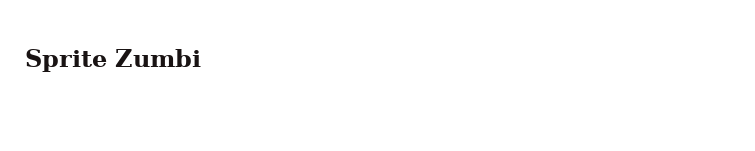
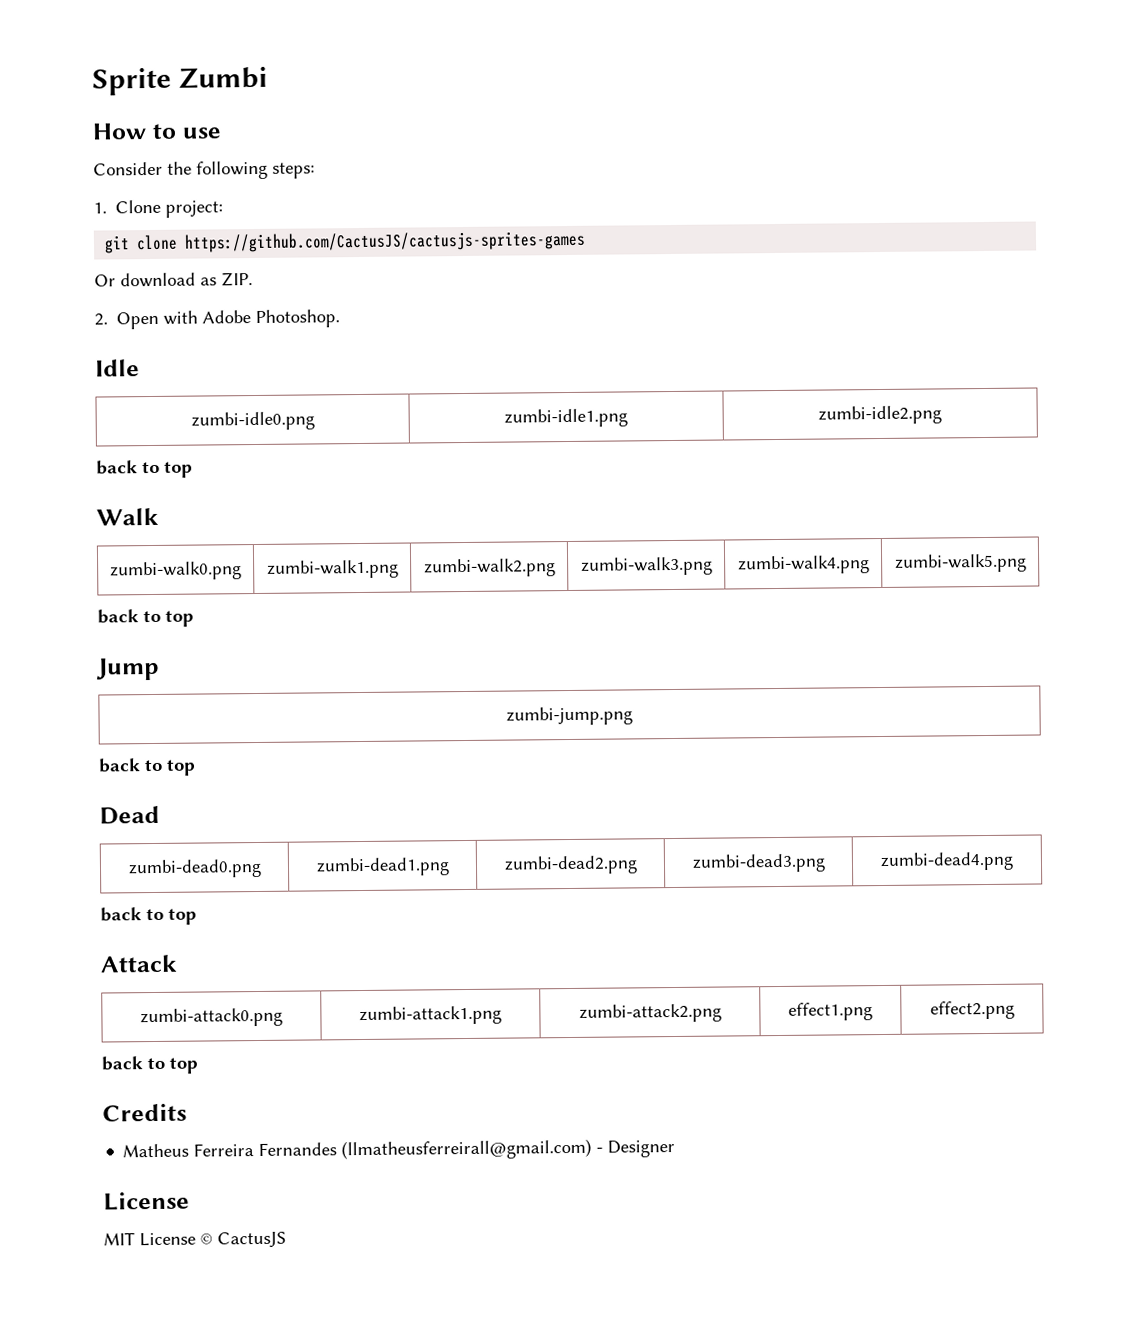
(201, 58) none -> [92,123,221,140] [93,160,315,180] [93,199,224,218] [104,230,587,254] [94,272,253,288] [94,309,341,330] [95,359,140,377] [190,411,315,431] [504,408,628,428] [818,405,942,425] [96,460,193,478] [96,507,159,526] [110,561,242,581] [266,559,399,579] [423,558,556,578] [580,556,713,576] [737,555,870,575] [894,553,1027,573] [97,609,194,627] [95,657,160,681] [506,706,633,726] [98,758,196,776] [99,805,160,825] [127,858,262,879] [315,857,450,877] [503,855,638,875] [691,853,826,873] [880,851,1014,872] [100,907,197,925] [100,954,177,973] [140,1007,283,1028] [359,1005,502,1026] [578,1003,722,1023] [788,1002,873,1021] [929,1000,1015,1020] [101,1056,198,1074] [102,1103,187,1122] [122,1138,676,1161] [103,1191,190,1211] [103,1231,286,1249] // How to use // Consider the following steps: // 1. Clone project: // git clone https://github.com/CactusJS/cactusjs-sprites-games // Or download as ZIP. // 2. Open with Adobe Photoshop. // Idle // zumbi-idle0.png | zumbi-idle1.png | zumbi-idle2.png // back to top // Walk // zumbi-walk0.png | zumbi-walk1.png | zumbi-walk2.png | zumbi-walk3.png | zumbi-walk4.png | zumbi-walk5.png // back to top // Jump // zumbi-jump.png // back to top // Dead // zumbi-dead0.png | zumbi-dead1.png | zumbi-dead2.png | zumbi-dead3.png | zumbi-dead4.png // back to top // Attack // zumbi-attack0.png | zumbi-attack1.png | zumbi-attack2.png | effect1.png | effect2.png // back to top // Credits // Matheus Ferreira Fernandes (llmatheusferreirall@gmail.com) - Designer // License // MIT License © CactusJS

